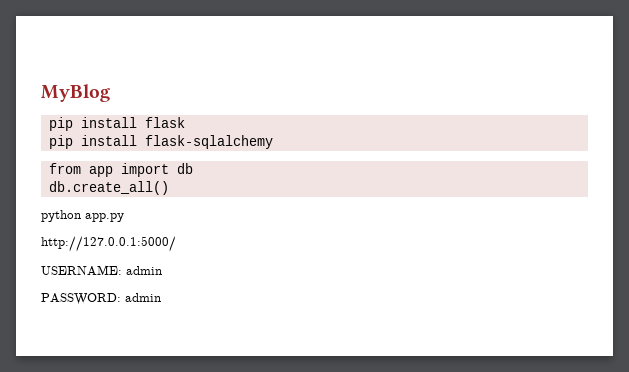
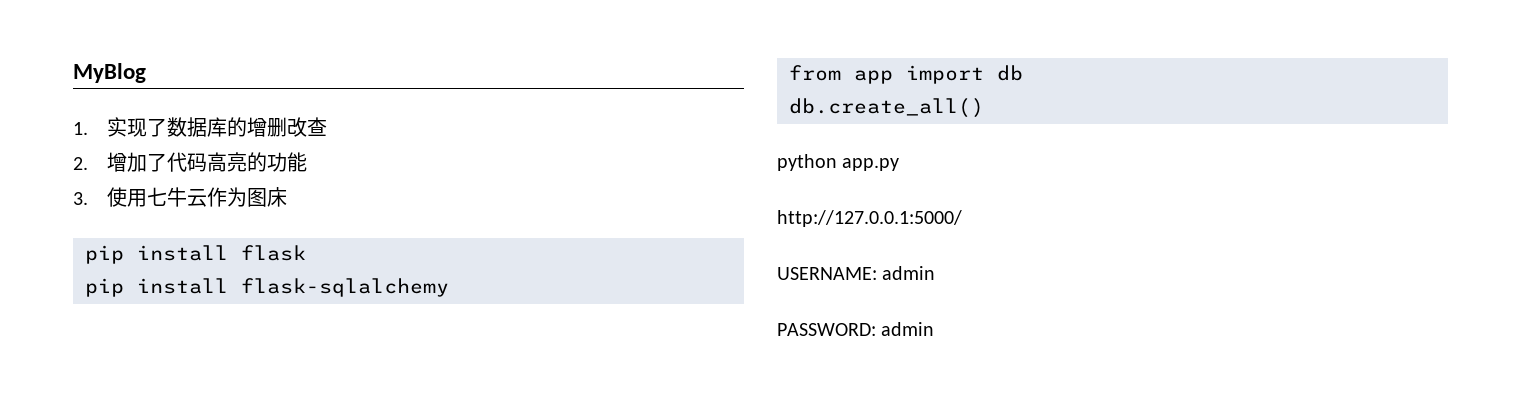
(110, 93) none -> [73,117,328,137] [73,152,308,172] [73,187,288,207] // 1.实现了数据库的增删改查 // 2.增加了代码高亮的功能 // 3.使用七牛云作为图床

